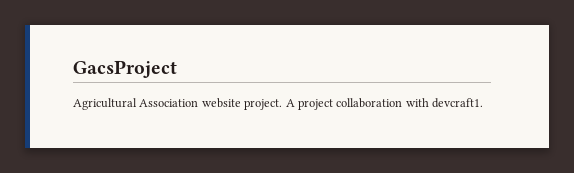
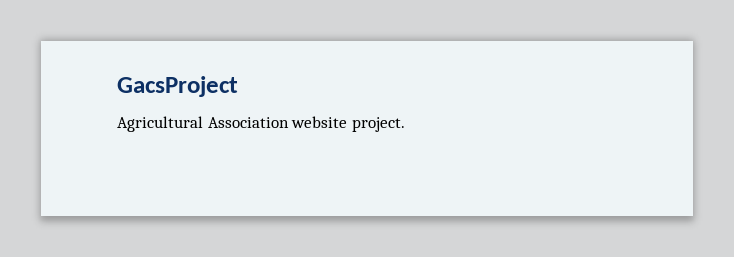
[285,98,483,110] A project collaboration with devcraft1. -> (405, 124) none

